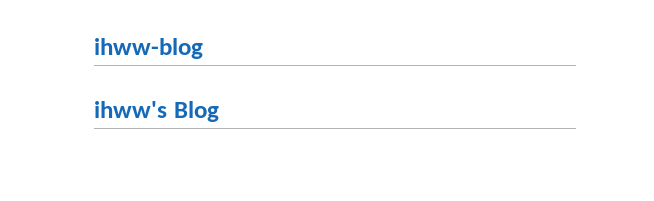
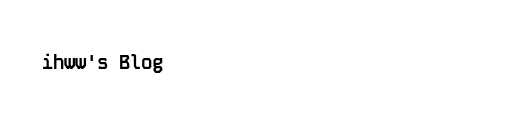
[94,38,203,59] ihww-blog // -> (42, 61) none

